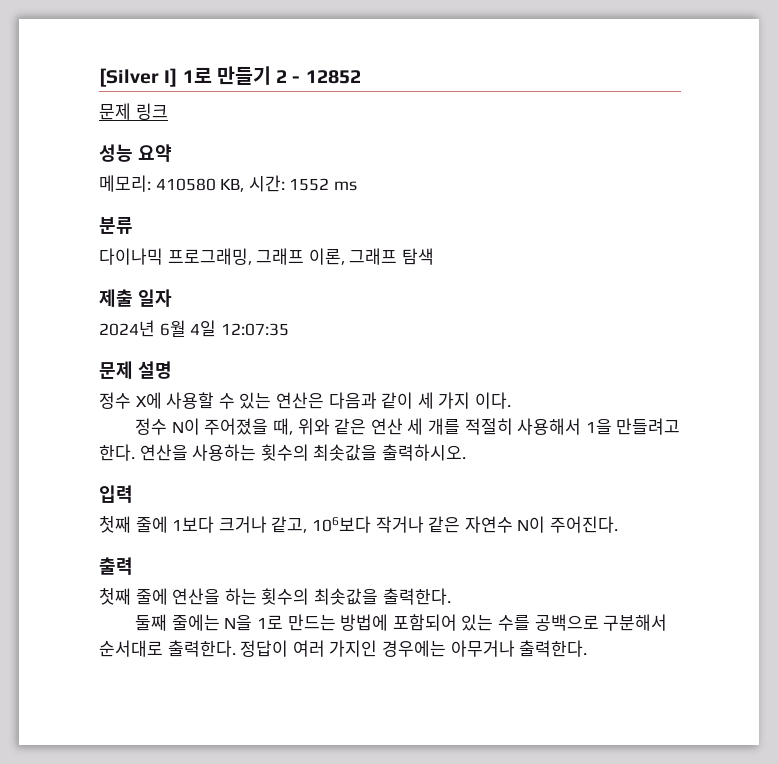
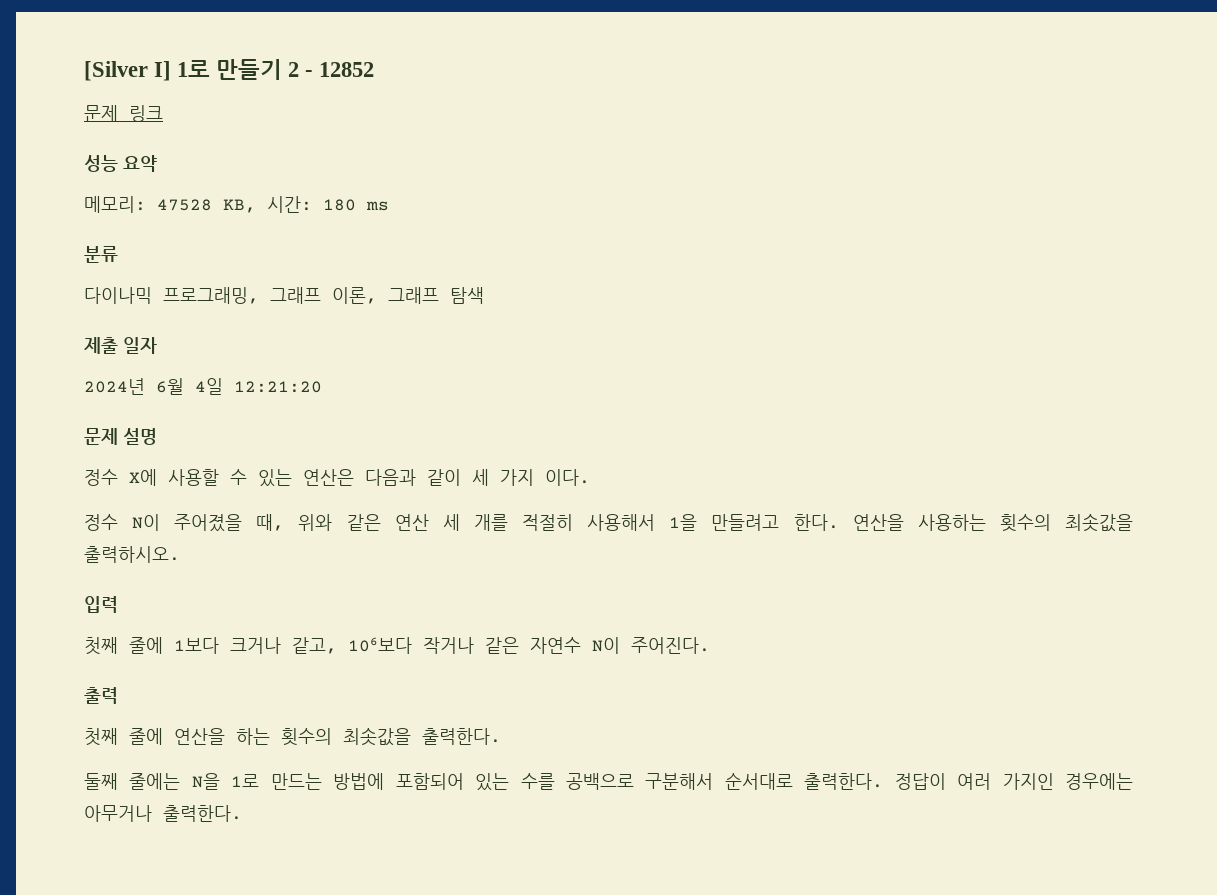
[155,178,216,191] 410580 -> [157,199,212,211] 47528
[289,178,330,191] 1552 -> [323,199,356,211] 180
[220,323,289,336] 12:07:35 -> [234,381,322,393] 12:21:20

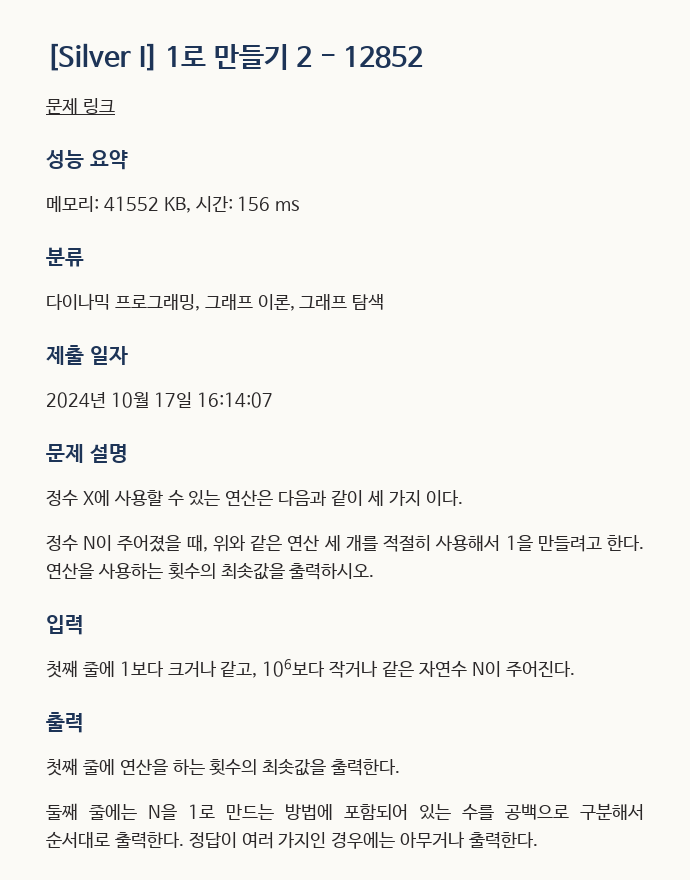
[157,199,212,211] 47528 -> [103,196,159,212] 41552
[323,199,356,211] 180 -> [237,196,271,211] 156
[156,378,322,395] 6월 4일 12:21:20 -> [110,392,273,408] 10월 17일 16:14:07

